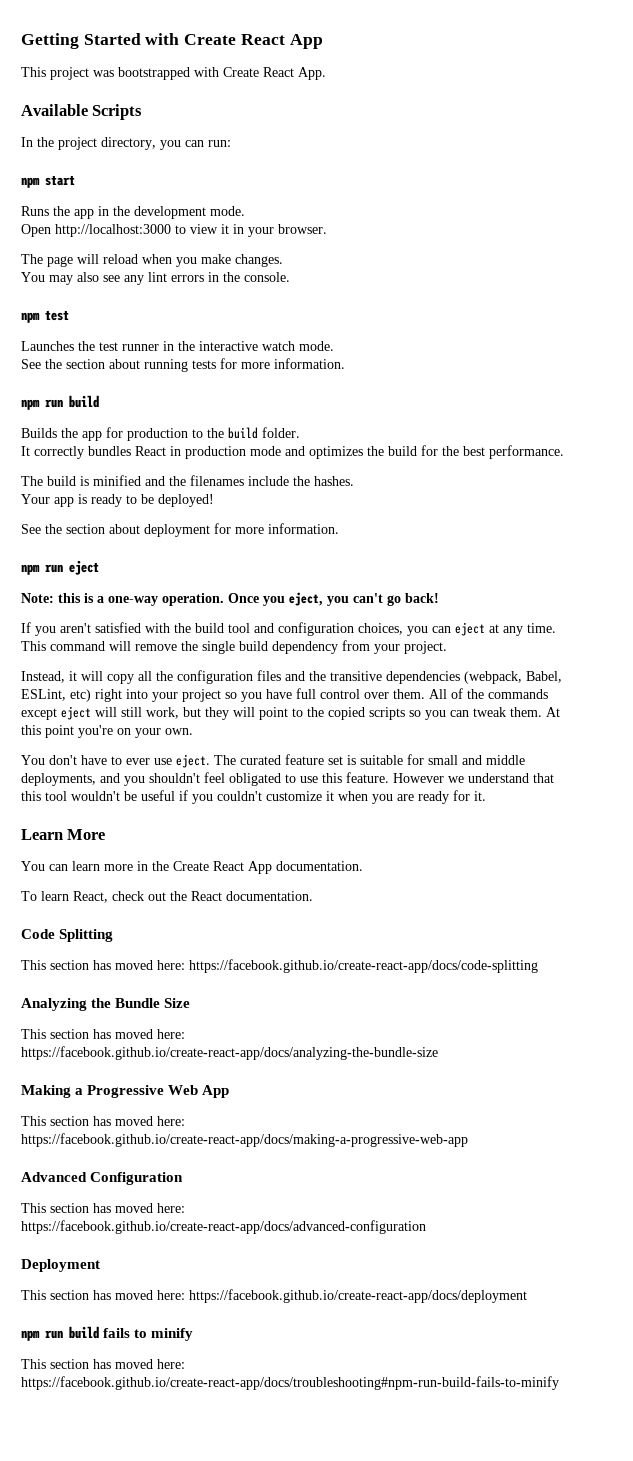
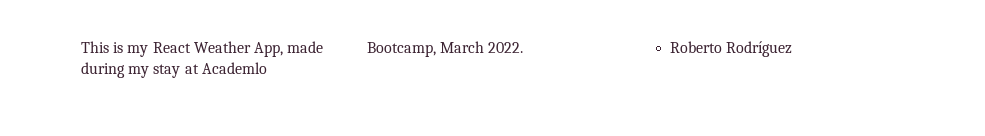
[21,33,323,49] [21,67,326,80] [21,104,143,120] [21,137,231,150] [21,175,75,188] [21,206,245,219] [21,224,327,237] [21,254,283,267] [21,272,290,285] [21,310,69,323] [21,341,334,351] [21,358,345,372] [21,395,99,410] [21,427,300,441] [21,445,564,459] [21,475,354,486] [21,494,214,507] [21,523,339,537] [21,560,99,575] [21,592,439,606] [21,622,556,636] [21,640,447,654] [21,670,562,684] [21,688,548,702] [21,706,560,720] [21,725,193,738] [21,754,525,768] [21,772,554,786] [21,790,486,804] [21,829,106,840] [21,861,363,874] [21,891,313,903] [21,929,114,942] [21,959,538,973] [21,998,191,1011] [21,1029,185,1039] [21,1046,438,1060] [21,1085,230,1098] [21,1116,185,1126] [21,1133,468,1147] [21,1172,184,1185] [21,1203,185,1213] [21,1220,426,1234] [21,1259,100,1272] [21,1289,527,1303] [21,1326,194,1341] [21,1359,185,1369] [21,1376,559,1390] Getting Started with Create React App // This project was bootstrapped with Create React App. // Available Scripts // In the project directory, you can run: // npm start // Runs the app in the development mode. // Open http://localhost:3000 to view it in your browser. // The page will reload when you make changes. // You may also see any lint errors in the console. // npm test // Launches the test runner in the interactive watch mode. // See the section about running tests for more information. // npm run build // Builds the app for production to the build folder. // It correctly bundles React in production mode and optimizes the build for the best performance. // The build is minified and the filenames include the hashes. // Your app is ready to be deployed! // See the section about deployment for more information. // npm run eject // Note: this is a one-way operation. Once you eject, you can't go back! // If you aren't satisfied with the build tool and configuration choices, you can eject at any time. This command will remove the single build dependency from your project. // Instead, it will copy all the configuration files and the transitive dependencies (webpack, Babel, ESLint, etc) right into your project so you have full control over them. All of the commands except eject will still work, but they will point to the copied scripts so you can tweak them. At this point you're on your own. // You don't have to ever use eject. The curated feature set is suitable for small and middle deployments, and you shouldn't feel obligated to use this feature. However we understand that this tool wouldn't be useful if you couldn't customize it when you are ready for it. // Learn More // You can learn more in the Create React App documentation. // To learn React, check out the React documentation. // Code Splitting // This section has moved here: https://facebook.github.io/create-react-app/docs/code-splitting // Analyzing the Bundle Size // This section has moved here: https://facebook.github.io/create-react-app/docs/analyzing-the-bundle-size // Making a Progressive Web App // This section has moved here: https://facebook.github.io/create-react-app/docs/making-a-progressive-web-app // Advanced Configuration // This section has moved here: https://facebook.github.io/create-react-app/docs/advanced-configuration // Deployment // This section has moved here: https://facebook.github.io/create-react-app/docs/deployment // npm run build fails to minify // This section has moved here: https://facebook.github.io/create-react-app/docs/troubleshooting#npm-run-build-fails-to-minify -> [81,41,324,57] [81,62,267,78] [367,41,524,57] [670,41,793,57] This is my React Weather App, made during my stay at Academlo Bootcamp, March 2022. // Roberto Rodríguez

